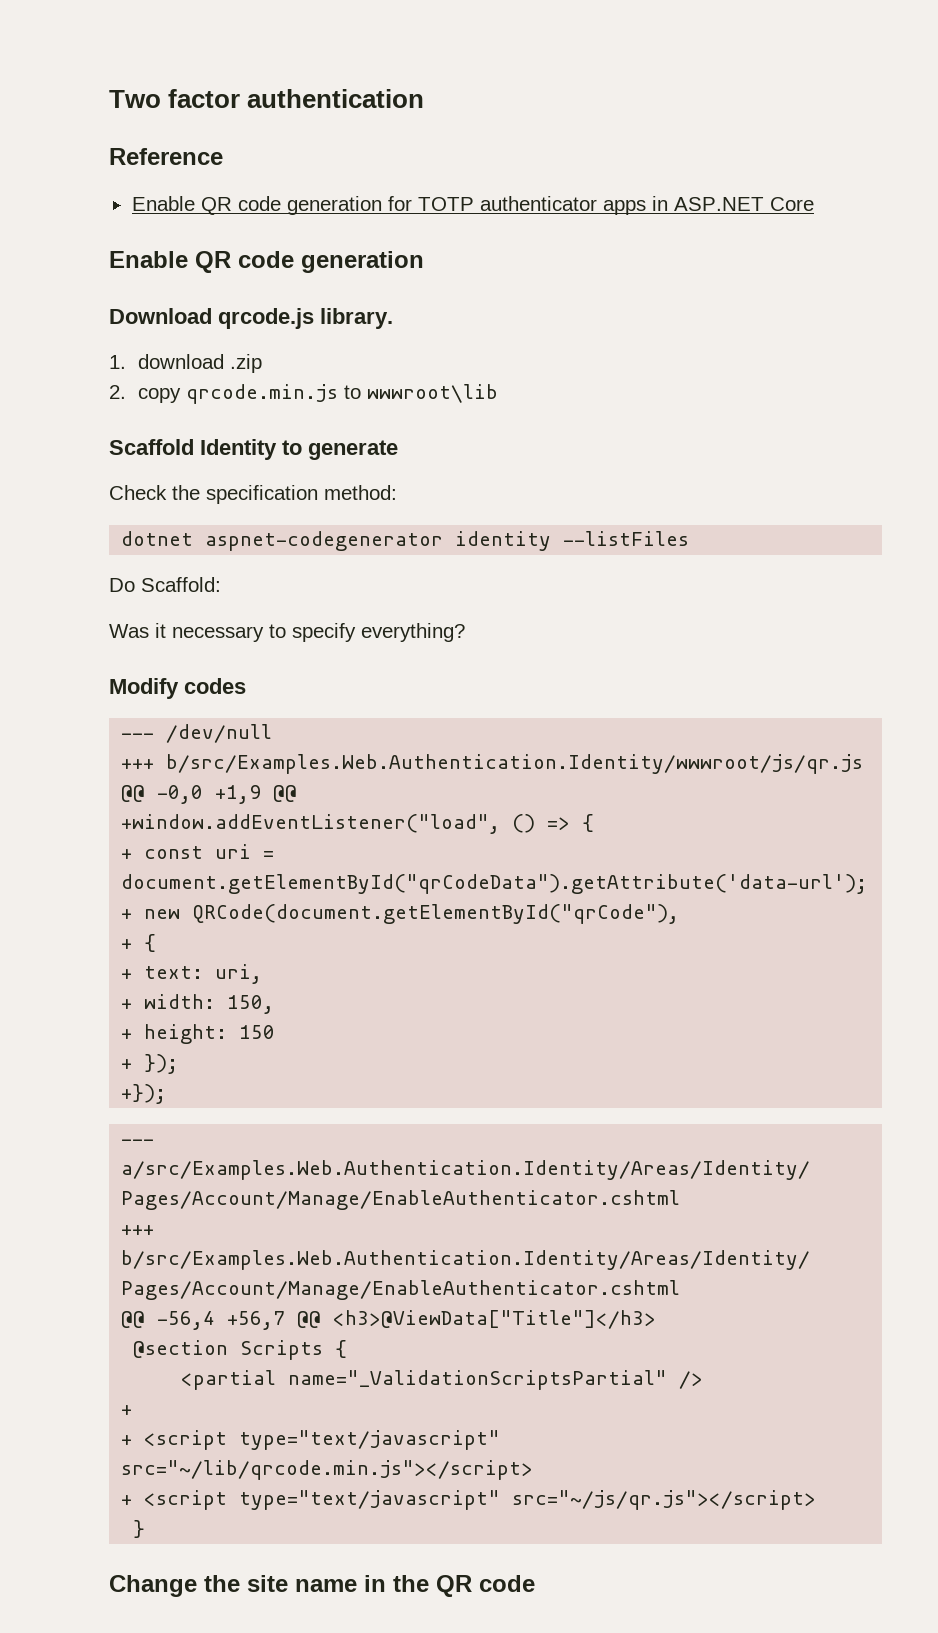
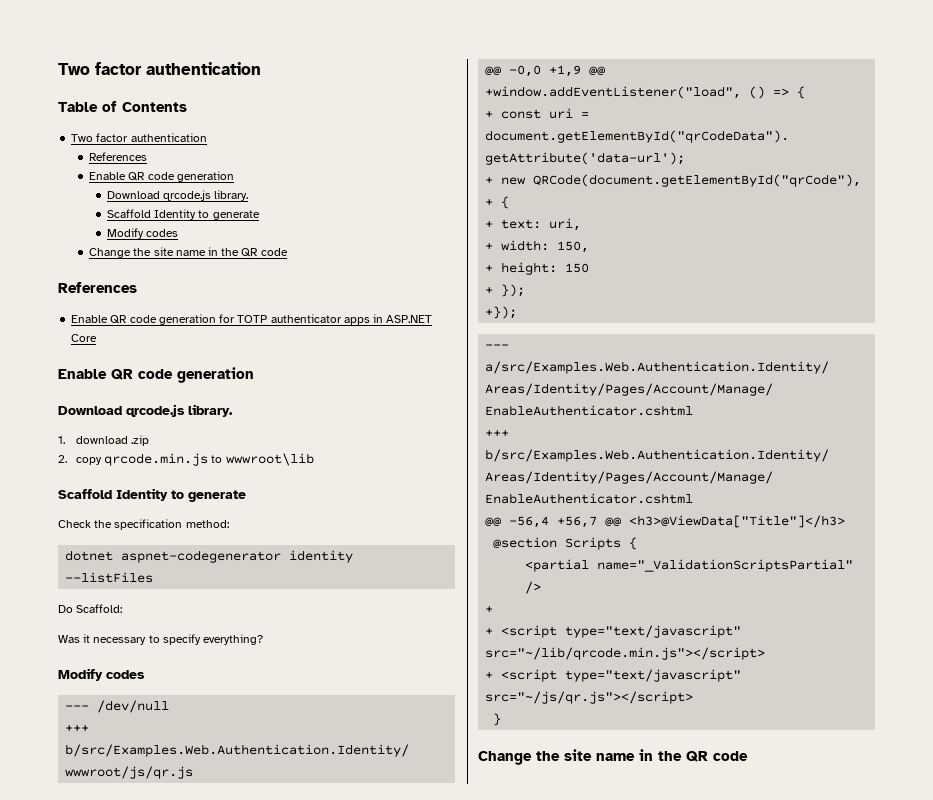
[109,89,425,108] [109,148,223,165] Two factor authentication // Reference -> [58,62,261,75] [58,101,187,112] [71,133,207,142] [89,152,148,161] [89,171,234,182] [106,190,249,201] [106,209,260,220] [106,228,179,239] [89,247,288,258] [58,282,137,293] Two factor authentication // Table of Contents // Two factor authentication // References // Enable QR code generation // Download qrcode.js library. // Scaffold Identity to generate // Modify codes // Change the site name in the QR code // References

